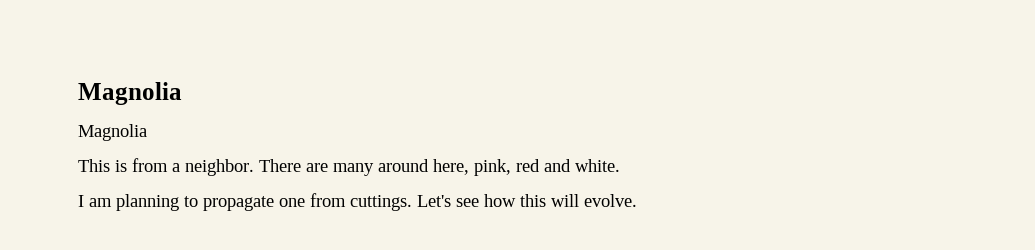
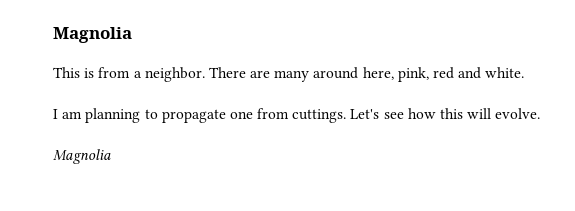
[78,82,182,105] [78,124,147,141] Magnolia // Magnolia -> [53,27,132,43] Magnolia
(637, 200) none -> [53,149,111,164] // Magnolia

